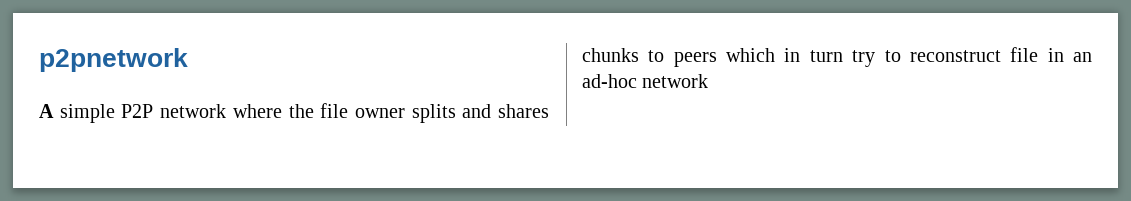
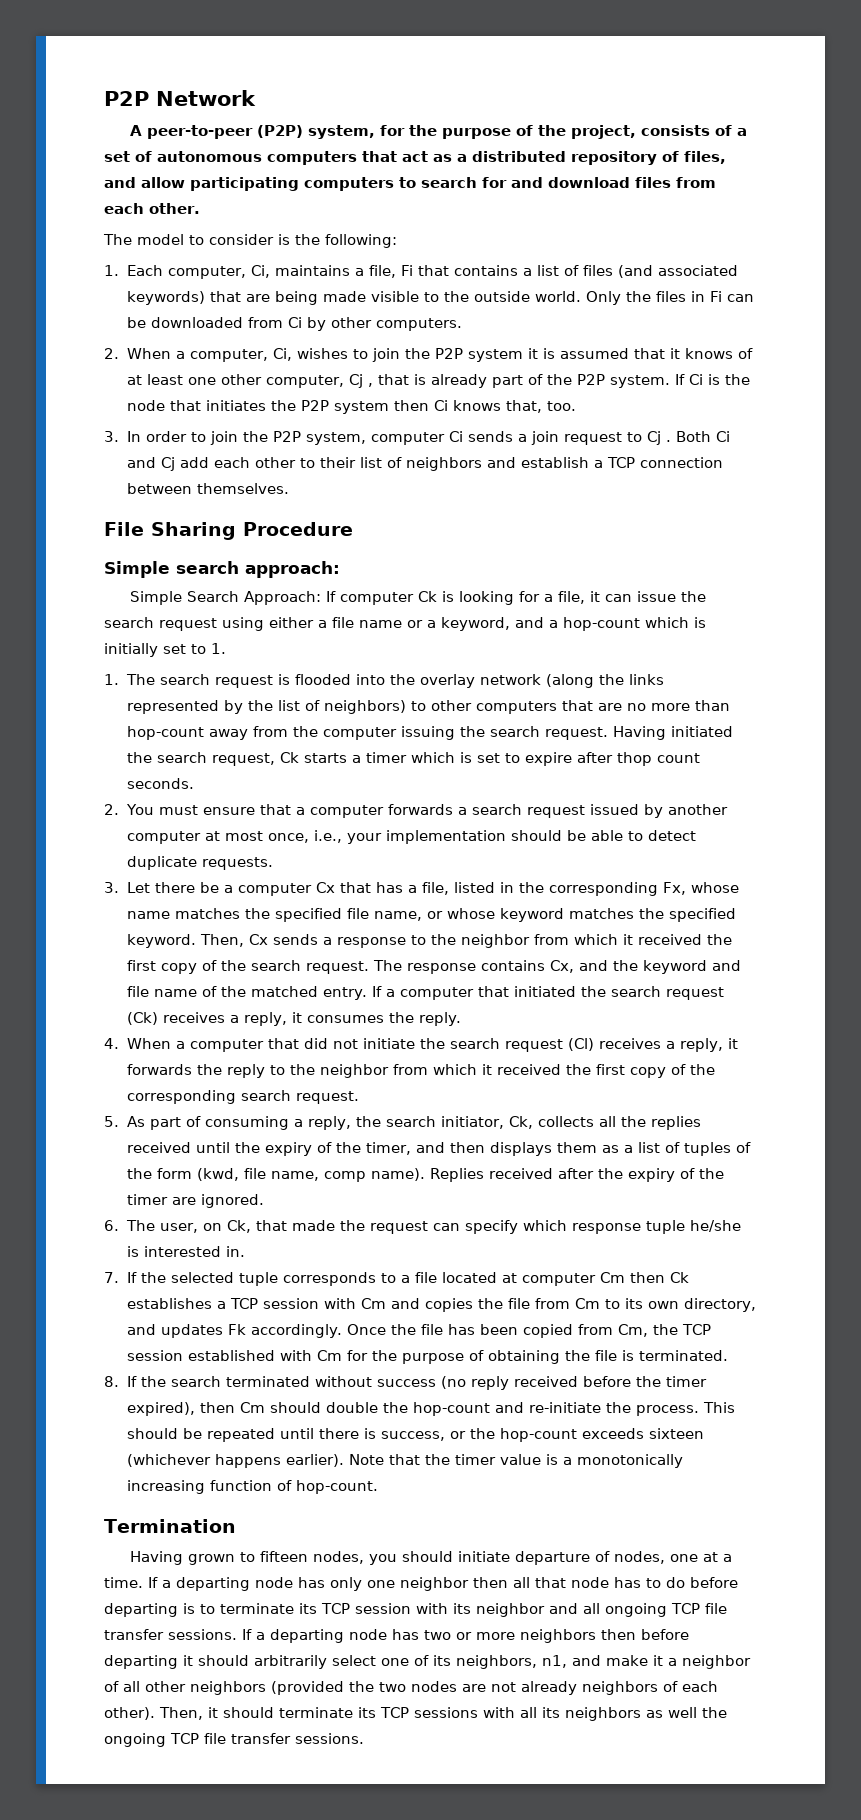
[39,48,188,72] p2pnetwork -> [104,90,256,106] P2P Network
[59,103,549,123] [582,47,1092,67] [582,74,709,88] simple P2P network where the file owner splits and shares chunks to peers which in turn try to reconstruct file in an ad-hoc network -> [146,125,747,139] [104,151,726,165] [104,177,716,191] [104,203,200,214] [103,234,397,248] [104,265,739,279] [126,291,755,305] [126,317,462,331] [104,348,753,362] [126,374,750,388] [126,400,576,414] [104,431,730,445] [126,457,724,471] [126,483,289,494] [104,522,353,540] [104,561,340,578] [129,591,706,605] [104,617,706,631] [104,643,226,657] [104,674,664,688] [126,700,730,714] [126,726,733,740] [126,752,700,766] [126,778,194,789] [104,804,729,818] [126,830,696,844] [126,856,273,870] [104,882,739,896] [126,908,736,922] [126,934,732,948] [126,960,741,974] [126,986,725,1000] [126,1012,462,1026] [104,1038,738,1052] [126,1064,715,1078] [126,1090,359,1104] [104,1116,701,1130] [126,1142,751,1156] [126,1168,724,1182] [126,1194,264,1208] [104,1220,741,1234] [126,1246,245,1257] [104,1272,689,1286] [126,1298,757,1312] [126,1324,712,1338] [126,1350,728,1364] [104,1376,707,1390] [126,1402,735,1416] [126,1428,704,1442] [126,1454,683,1468] [126,1480,378,1494] [104,1519,236,1533] [129,1551,732,1565] [104,1577,738,1591] [104,1603,727,1617] [104,1629,689,1643] [104,1655,751,1669] [104,1681,718,1695] [104,1707,727,1721] [104,1733,364,1747] peer-to-peer (P2P) system, for the purpose of the project, consists of a set of autonomous computers that act as a distributed repository of files, and allow participating computers to search for and download files from each other. // The model to consider is the following: // 1. Each computer, Ci, maintains a file, Fi that contains a list of files (and associated keywords) that are being made visible to the outside world. Only the files in Fi can be downloaded from Ci by other computers. // 2. When a computer, Ci, wishes to join the P2P system it is assumed that it knows of at least one other computer, Cj , that is already part of the P2P system. If Ci is the node that initiates the P2P system then Ci knows that, too. // 3. In order to join the P2P system, computer Ci sends a join request to Cj . Both Ci and Cj add each other to their list of neighbors and establish a TCP connection between themselves. // File Sharing Procedure // Simple search approach: // Simple Search Approach: If computer Ck is looking for a file, it can issue the search request using either a file name or a keyword, and a hop-count which is initially set to 1. // 1. The search request is flooded into the overlay network (along the links represented by the list of neighbors) to other computers that are no more than hop-count away from the computer issuing the search request. Having initiated the search request, Ck starts a timer which is set to expire after thop count seconds. // 2. You must ensure that a computer forwards a search request issued by another computer at most once, i.e., your implementation should be able to detect duplicate requests. // 3. Let there be a computer Cx that has a file, listed in the corresponding Fx, whose name matches the specified file name, or whose keyword matches the specified keyword. Then, Cx sends a response to the neighbor from which it received the first copy of the search request. The response contains Cx, and the keyword and file name of the matched entry. If a computer that initiated the search request (Ck) receives a reply, it consumes the reply. // 4. When a computer that did not initiate the search request (Cl) receives a reply, it forwards the reply to the neighbor from which it received the first copy of the corresponding search request. // 5. As part of consuming a reply, the search initiator, Ck, collects all the replies received until the expiry of the timer, and then displays them as a list of tuples of the form (kwd, file name, comp name). Replies received after the expiry of the timer are ignored. // 6. The user, on Ck, that made the request can specify which response tuple he/she is interested in. // 7. If the selected tuple corresponds to a file located at computer Cm then Ck establishes a TCP session with Cm and copies the file from Cm to its own directory, and updates Fk accordingly. Once the file has been copied from Cm, the TCP session established with Cm for the purpose of obtaining the file is terminated. // 8. If the search terminated without success (no reply received before the timer expired), then Cm should double the hop-count and re-initiate the process. This should be repeated until there is success, or the hop-count exceeds sixteen (whichever happens earlier). Note that the timer value is a monotonically increasing function of hop-count. // Termination // Having grown to fifteen nodes, you should initiate departure of nodes, one at a time. If a departing node has only one neighbor then all that node has to do before departing is to terminate its TCP session with its neighbor and all ongoing TCP file transfer sessions. If a departing node has two or more neighbors then before departing it should arbitrarily select one of its neighbors, n1, and make it a neighbor of all other neighbors (provided the two nodes are not already neighbors of each other). Then, it should terminate its TCP sessions with all its neighbors as well the ongoing TCP file transfer sessions.

